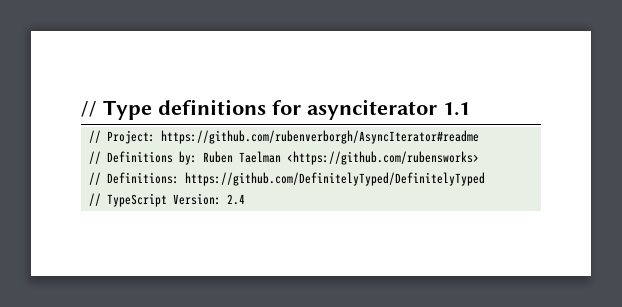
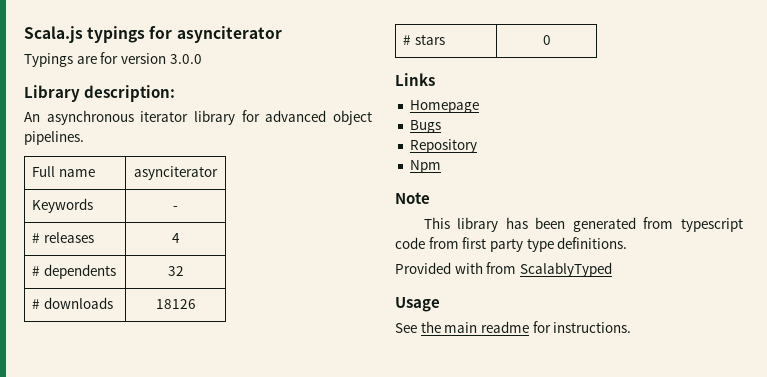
[81,99,266,120] // Type definitions -> [24,26,146,43] Scala.js typings
[443,102,470,116] [89,130,480,144] [89,151,480,165] [89,172,486,186] [89,193,246,207] 1.1 // // Project: https://github.com/rubenverborgh/AsyncIterator#readme // // Definitions by: Ruben Taelman <https://github.com/rubensworks> // // Definitions: https://github.com/DefinitelyTyped/DefinitelyTyped // // TypeScript Version: 2.4 -> [24,52,202,67] [24,85,176,102] [24,110,372,125] [24,131,84,145] [31,166,95,177] [134,166,218,180] [31,198,93,213] [173,206,178,210] [31,232,94,243] [171,233,180,243] [31,264,116,279] [167,266,184,276] [31,297,113,309] [155,299,196,309] [402,34,445,45] [542,35,551,45] [395,73,435,86] [409,100,479,113] [409,120,441,133] [409,139,477,153] [409,160,441,173] [395,192,430,204] [423,217,743,232] [395,237,628,252] [395,262,612,277] [395,297,440,312] [395,321,632,333] // Typings are for version 3.0.0 // Library description: // An asynchronous iterator library for advanced object pipelines. // Full name | asynciterator // Keywords | - // # releases | 4 // # dependents | 32 // # downloads | 18126 // # stars | 0 // Links // Homepage // Bugs // Repository // Npm // Note // This library has been generated from typescript code from first party type definitions. // Provided with from ScalablyTyped // Usage // See the main readme for instructions.

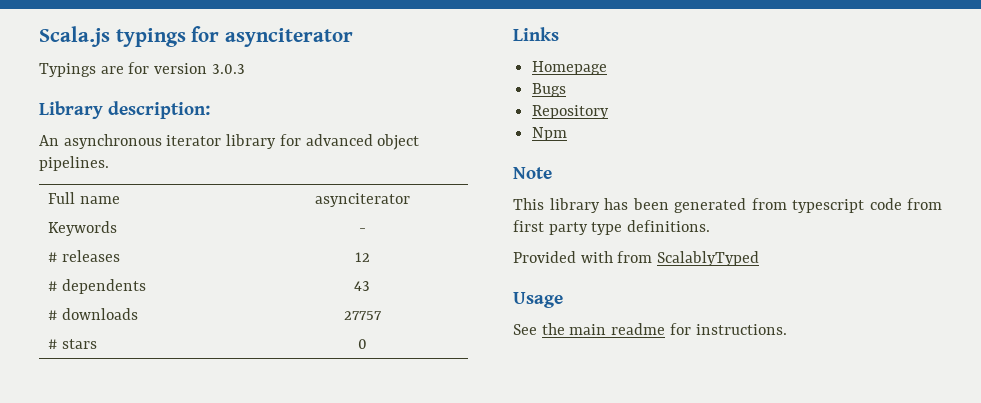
[169,54,202,64] 3.0.0 -> [211,64,245,74] 3.0.3
[171,233,180,243] 4 -> [354,252,370,262] 12
[167,266,184,276] 32 -> [354,281,370,291] 43
[155,299,196,309] 18126 -> [343,311,382,320] 27757

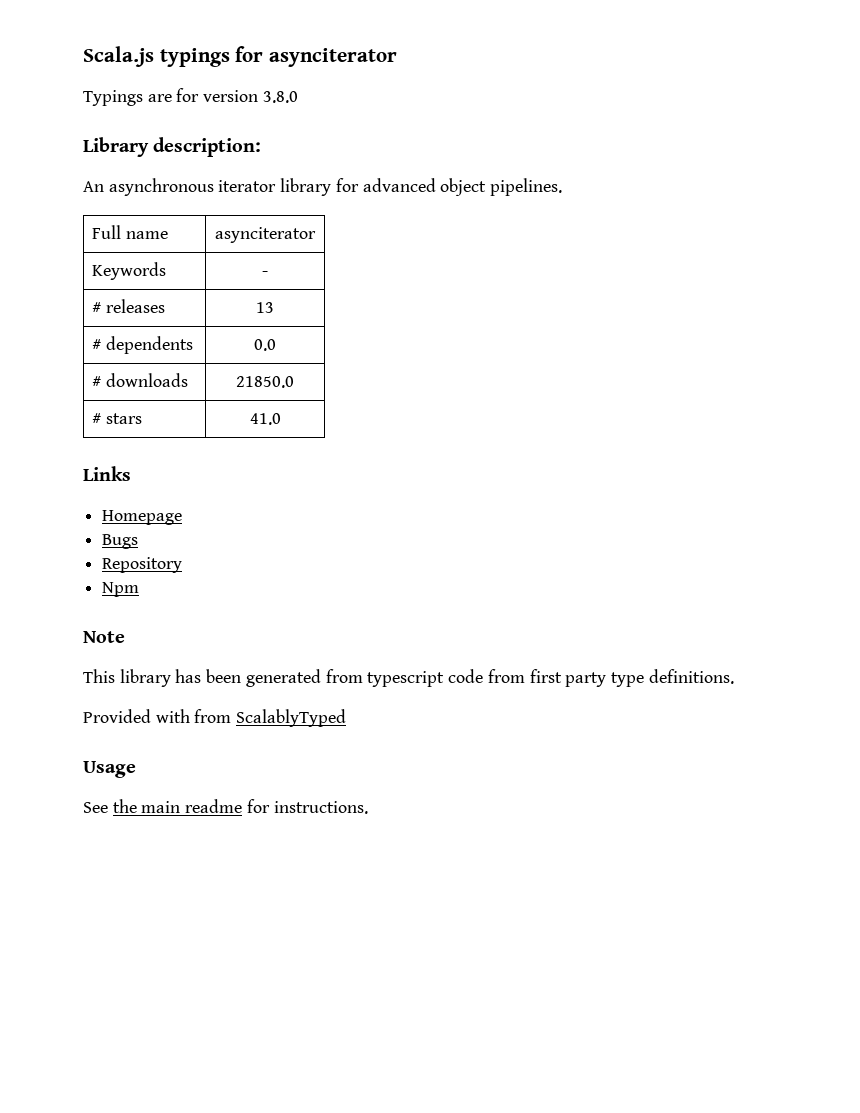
[211,64,245,74] 3.0.3 -> [262,91,298,103] 3.8.0
[354,252,370,262] 12 -> [256,302,274,313] 13
[354,281,370,291] 43 -> [254,339,276,351] 0.0
[343,311,382,320] 27757 -> [236,376,294,388] 21850.0
[357,339,367,349] 0 -> [249,413,281,425] 41.0

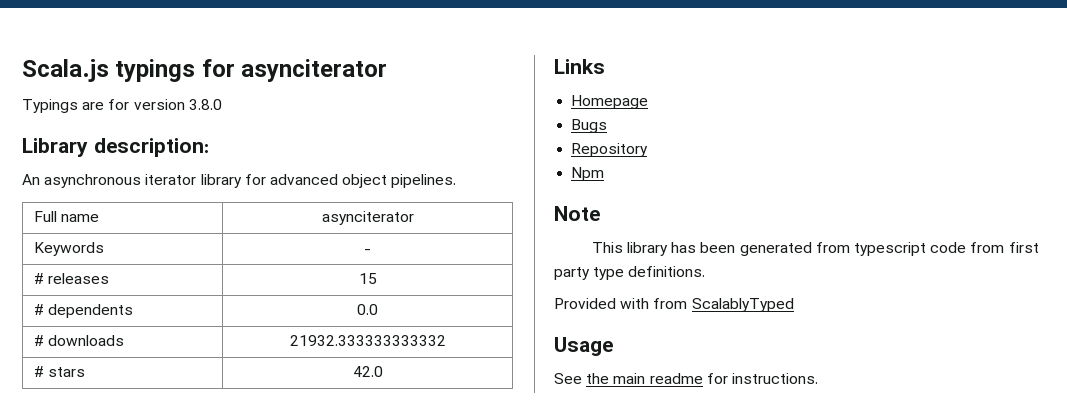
[256,302,274,313] 13 -> [358,273,377,284] 15
[236,376,294,388] 21850.0 -> [289,335,446,346] 21932.333333333332
[249,413,281,425] 41.0 -> [352,366,383,377] 42.0

